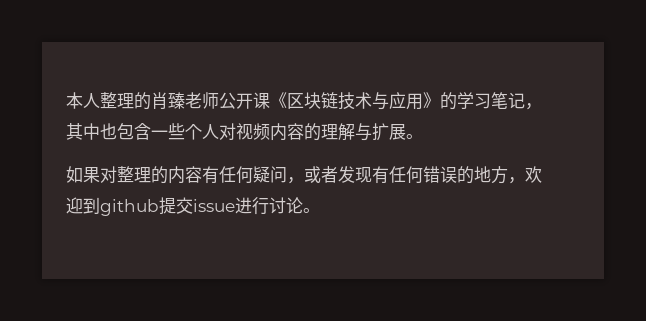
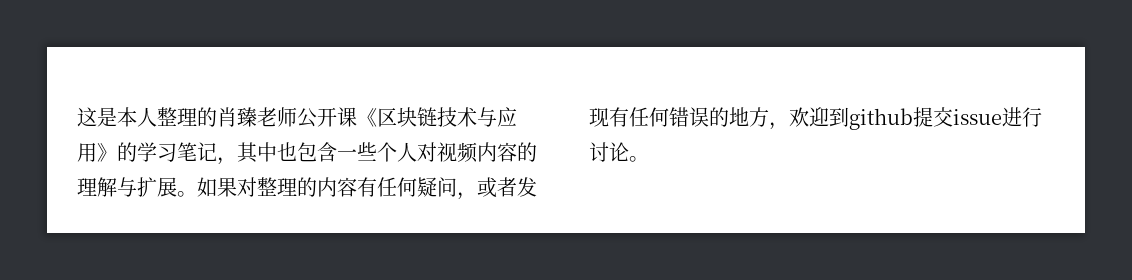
(66, 100) none -> [77,107,117,127] 这是
(423, 136) // -> (197, 194) none

